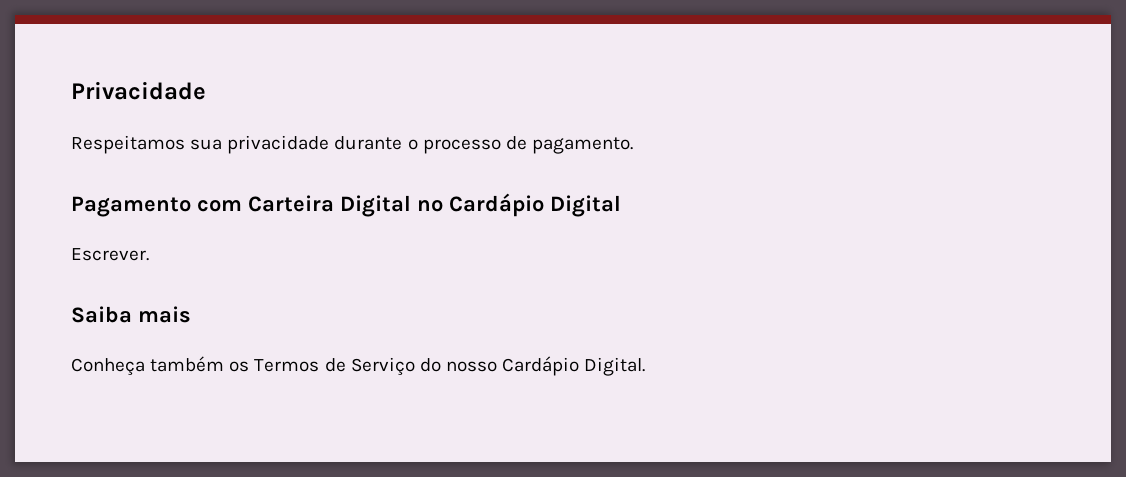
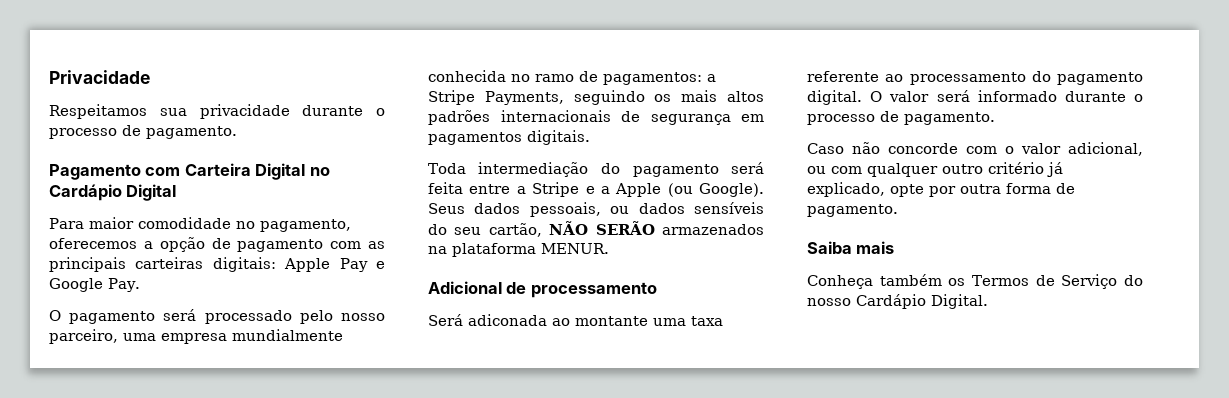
[71,248,149,261] Escrever. -> [49,217,351,232] [49,237,385,252] [49,257,385,272] [49,278,140,292] [49,309,385,324] [49,329,343,344] [428,70,716,85] [428,90,764,105] [428,110,764,125] [428,130,590,145] [428,162,764,177] [428,182,764,197] [428,202,764,217] [428,221,764,237] [428,243,609,257] [428,281,657,298] [428,314,723,326] [807,71,1143,85] [807,90,1143,105] [807,111,995,125] [807,142,1143,156] [807,162,1063,177] [807,182,1075,197] [807,204,898,217] Para maior comodidade no pagamento, oferecemos a opção de pagamento com as principais carteiras digitais: Apple Pay e Google Pay. // O pagamento será processado pelo nosso parceiro, uma empresa mundialmente conhecida no ramo de pagamentos: a Stripe Payments, seguindo os mais altos padrões internacionais de segurança em pagamentos digitais. // Toda intermediação do pagamento será feita entre a Stripe e a Apple (ou Google). Seus dados pessoais, ou dados sensíveis do seu cartão, NÃO SERÃO armazenados na plataforma MENUR. // Adicional de processamento // Será adiconada ao montante uma taxa referente ao processamento do pagamento digital. O valor será informado durante o processo de pagamento. // Caso não concorde com o valor adicional, ou com qualquer outro critério já explicado, opte por outra forma de pagamento.

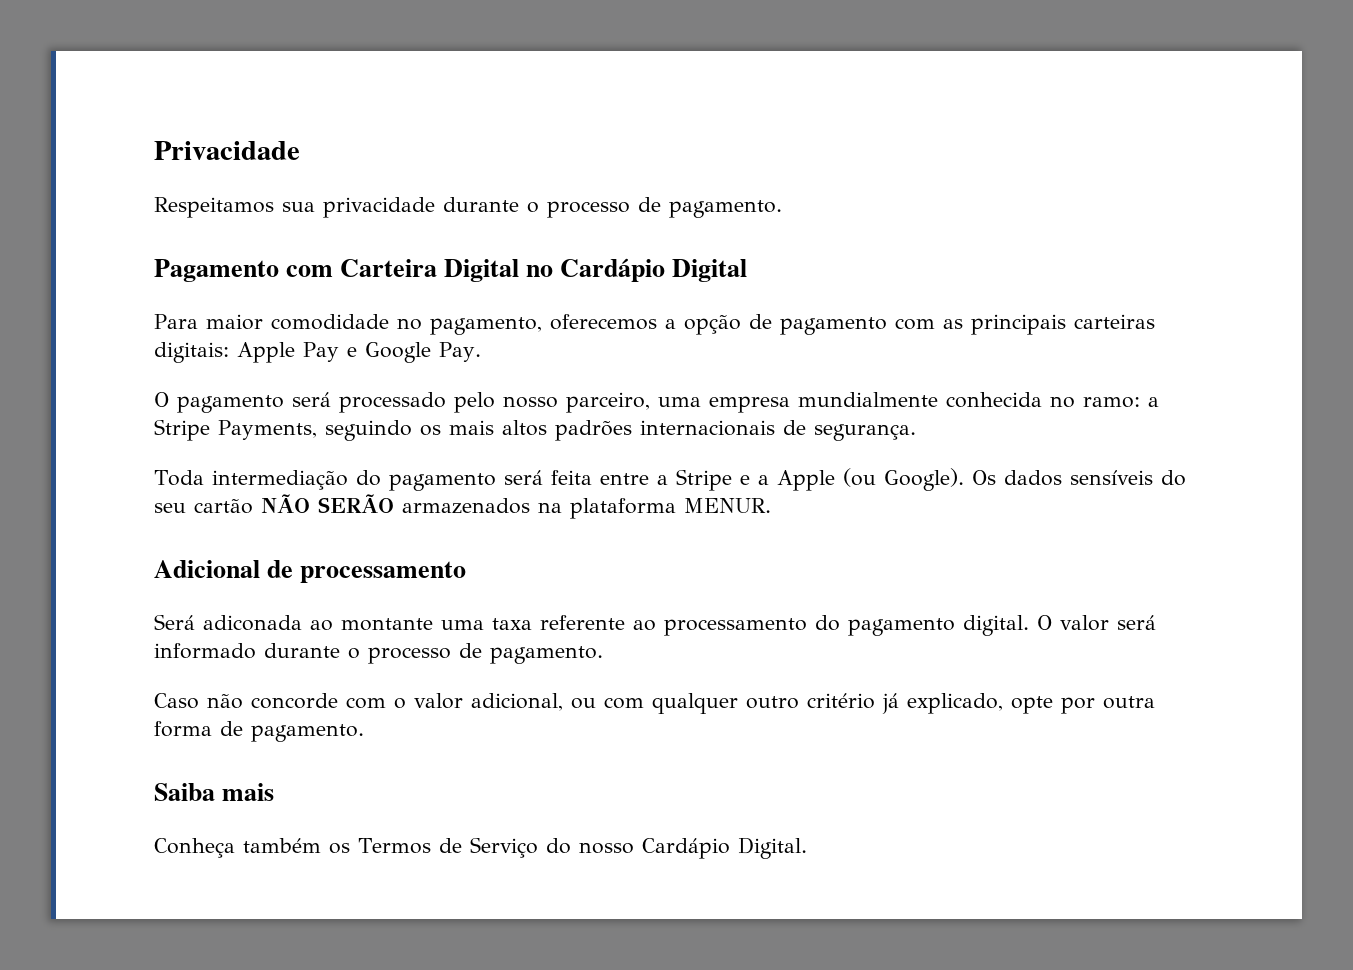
[535,71,702,85] ramo de pagamentos: -> [1083,397,1140,408] ramo:
[650,114,764,125] [428,130,590,145] segurança em pagamentos digitais. -> [813,424,916,441] segurança.
[428,202,630,217] Seus dados pessoais, ou -> [971,470,996,485] Os
[488,223,542,237] cartão, -> [194,499,253,514] cartão

